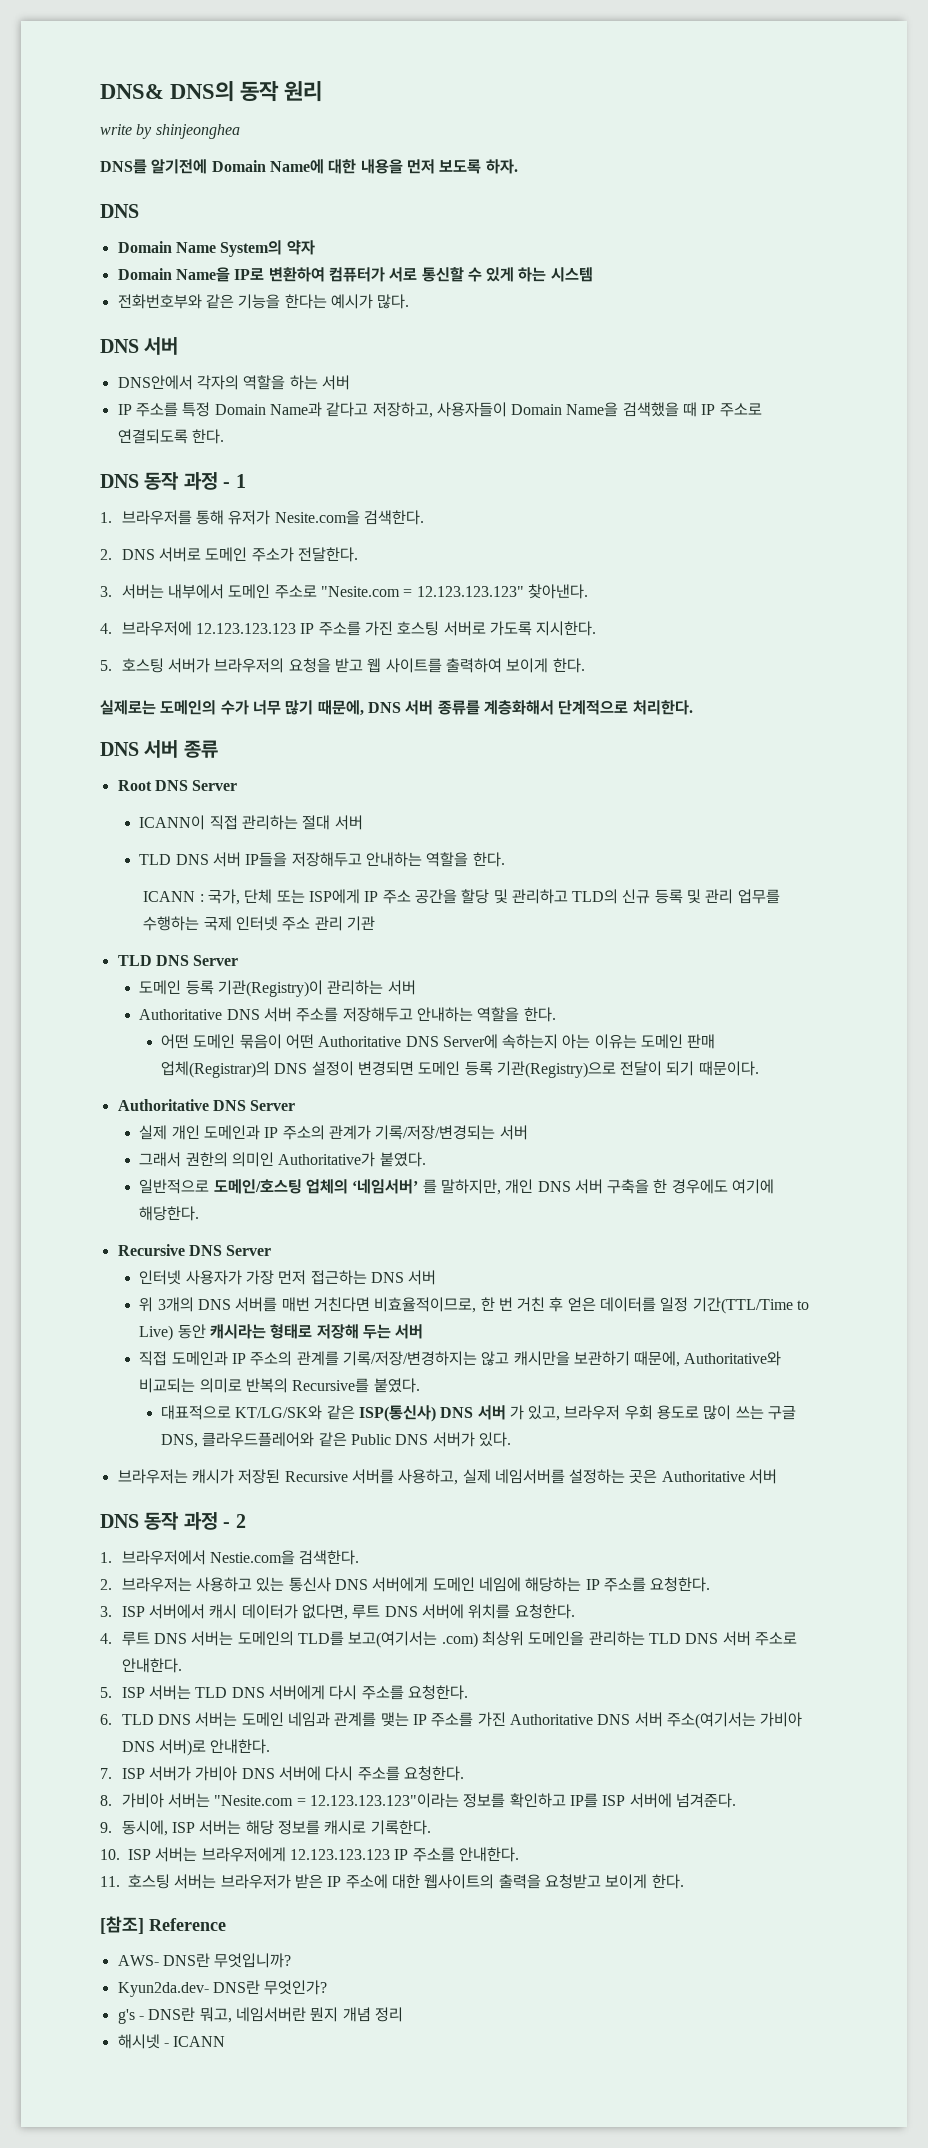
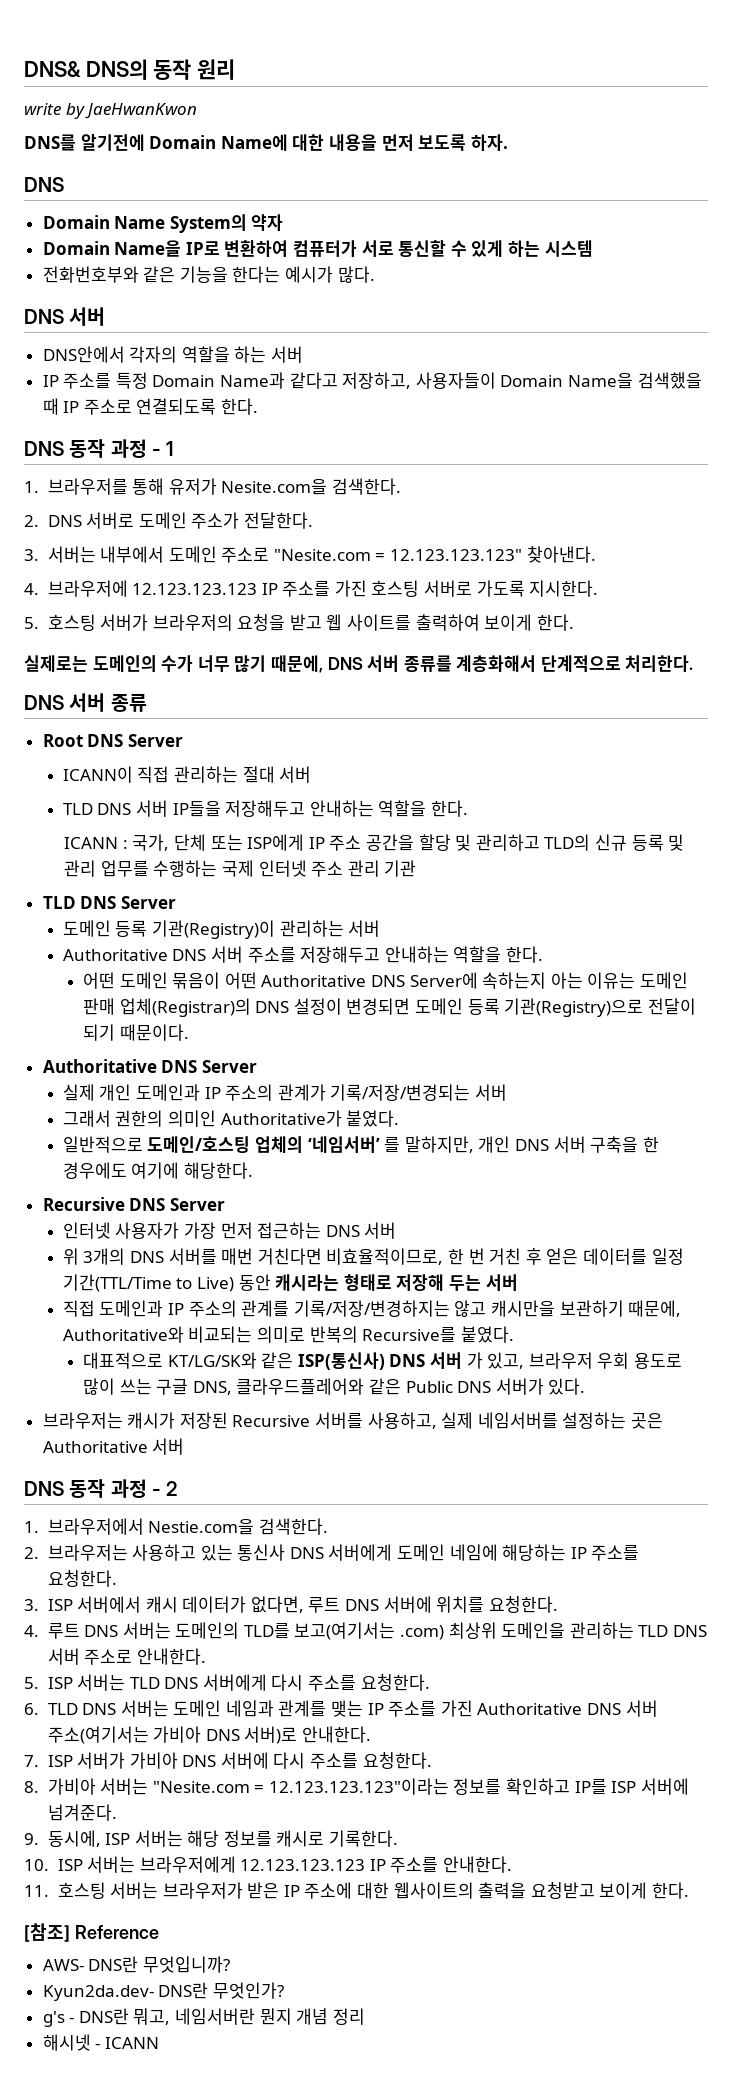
[155,124,240,139] shinjeonghea -> [85,103,198,119] JaeHwanKwon

